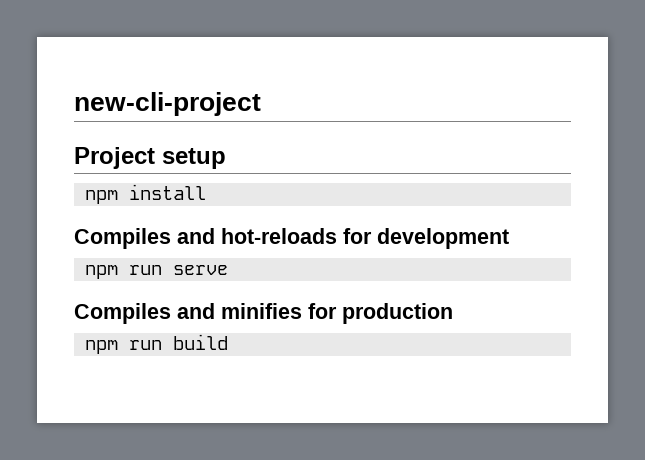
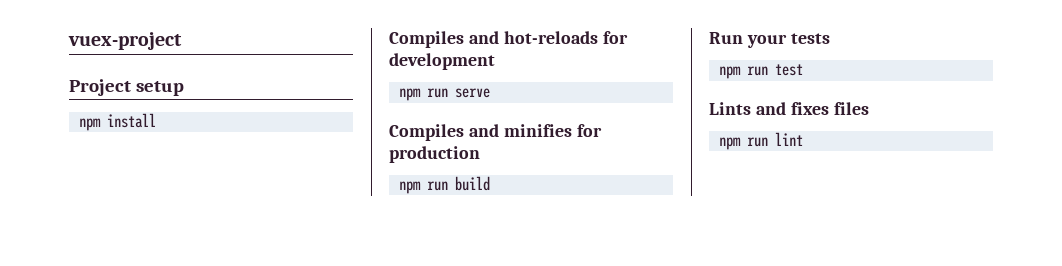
[74,92,261,116] new-cli-project -> [68,32,182,50] vuex-project
(229, 342) none -> [709,32,830,48] [719,64,804,79] [709,102,869,115] [719,132,804,150] // Run your tests // npm run test // Lints and fixes files // npm run lint

